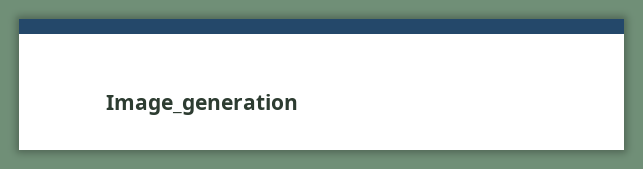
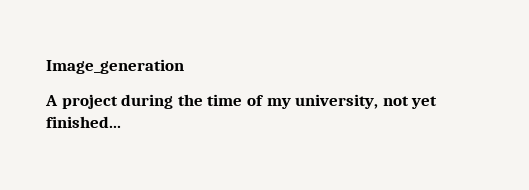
(298, 104) none -> [45,94,438,109] [46,116,121,128] // A project during the time of my university, not yet finished...

